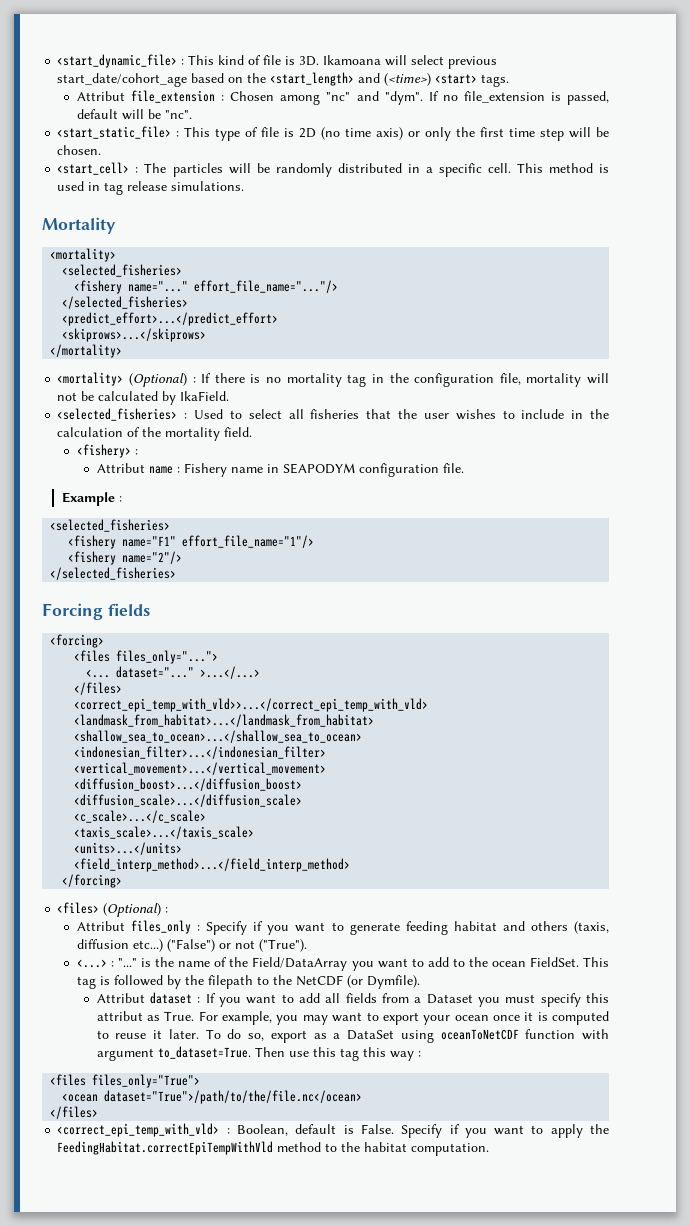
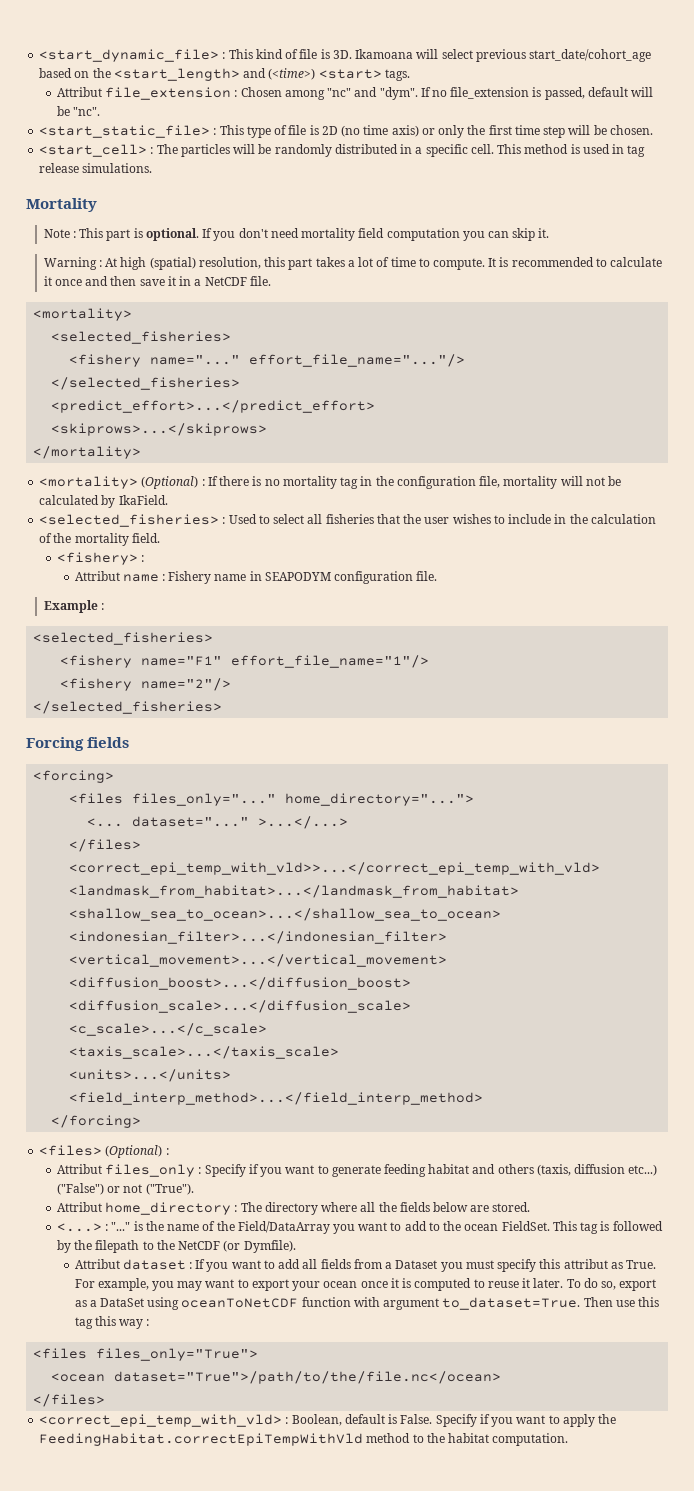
(116, 225) none -> [43,228,550,241] [43,257,663,270] [43,276,271,286] // Note : This part is optional. If you don't need mortality field computation you can skip it. // Warning : At high (spatial) resolution, this part takes a lot of time to compute. It is recommended to calculate it once and then save it in a NetCDF file.
[116,650,219,664] files_only="..."> -> [132,793,475,806] files_only="..." home_directory="...">
(308, 945) none -> [56,1202,531,1215] // Attribut home_directory : The directory where all the fields below are stored.

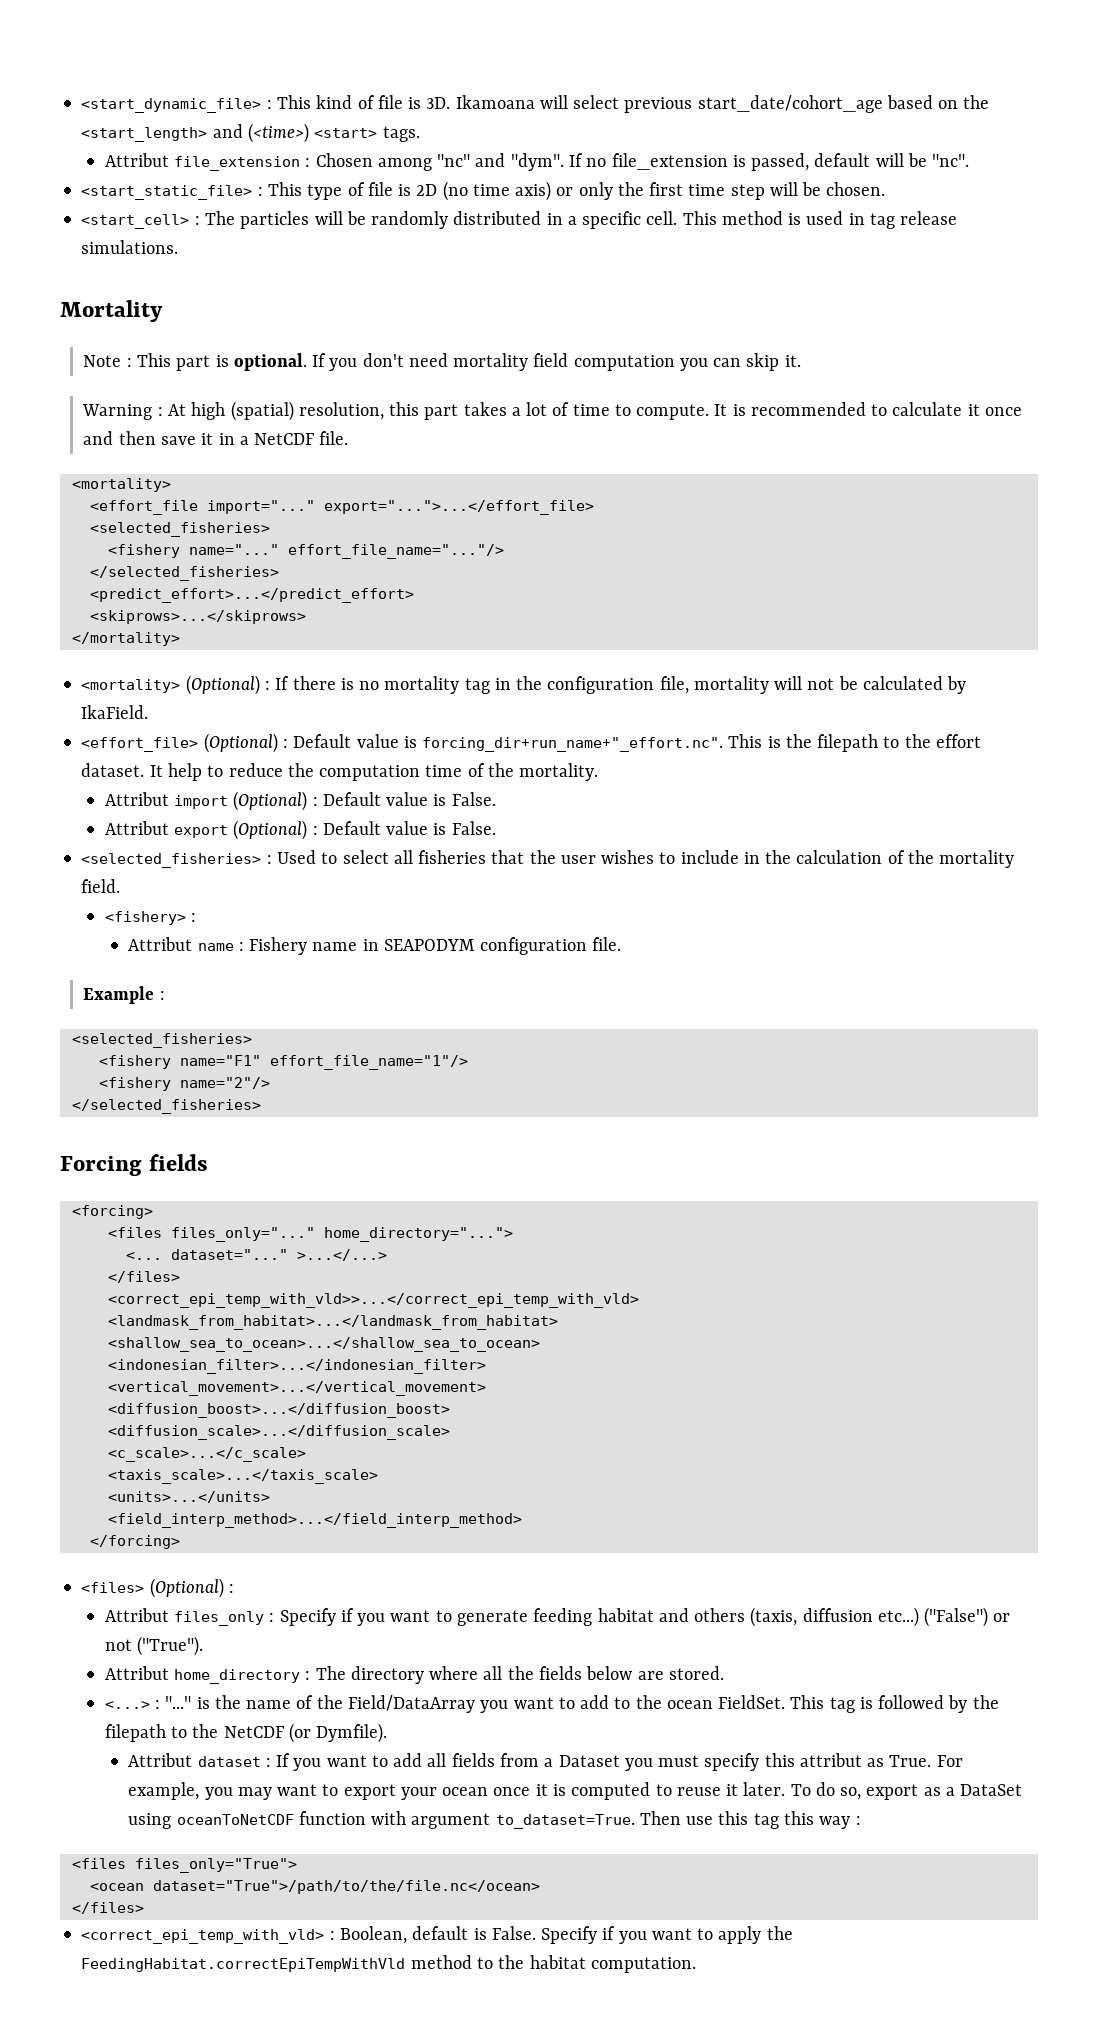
(133, 314) none -> [89,500,594,515] // <effort_file import="..." export="...">...</effort_file>
(168, 500) none -> [81,733,981,753] [81,763,599,781] [104,791,496,811] [104,820,496,840] // <effort_file> (Optional) : Default value is forcing_dir+run_name+"_effort.nc". This is the filepath to the effort dataset. It help to reduce the computation time of the mortality. // Attribut import (Optional) : Default value is False. // Attribut export (Optional) : Default value is False.

